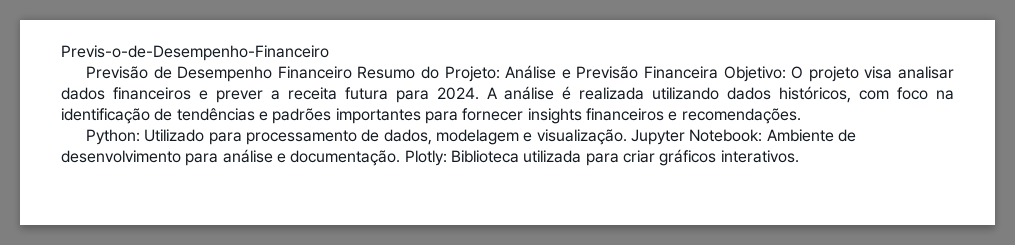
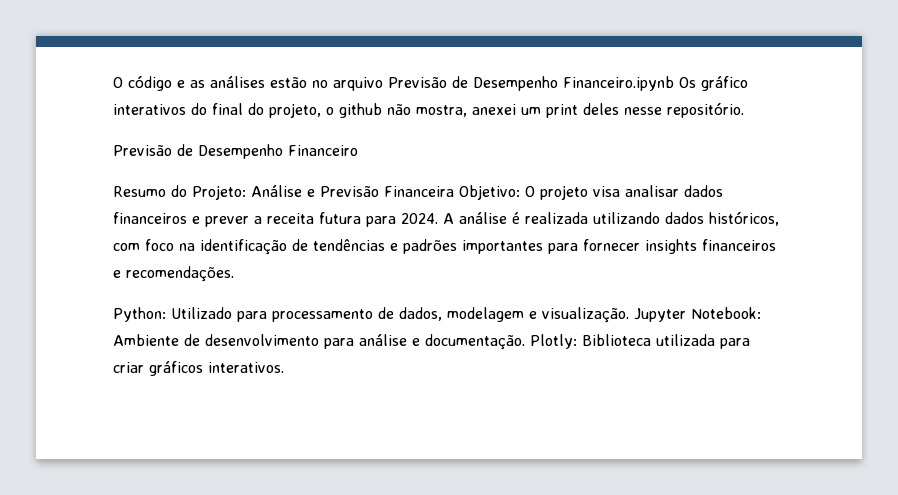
[61,45,329,61] Previs-o-de-Desempenho-Financeiro -> [113,75,748,91] [113,102,744,118] O código e as análises estão no arquivo Previsão de Desempenho Financeiro.ipynb Os gráfico interativos do final do projeto, o github não mostra, anexei um print deles nesse repositório.
(352, 72) none -> (358, 150) //

